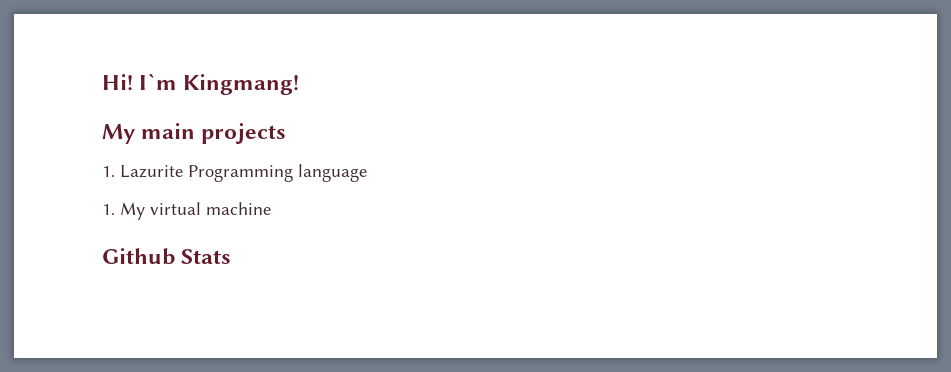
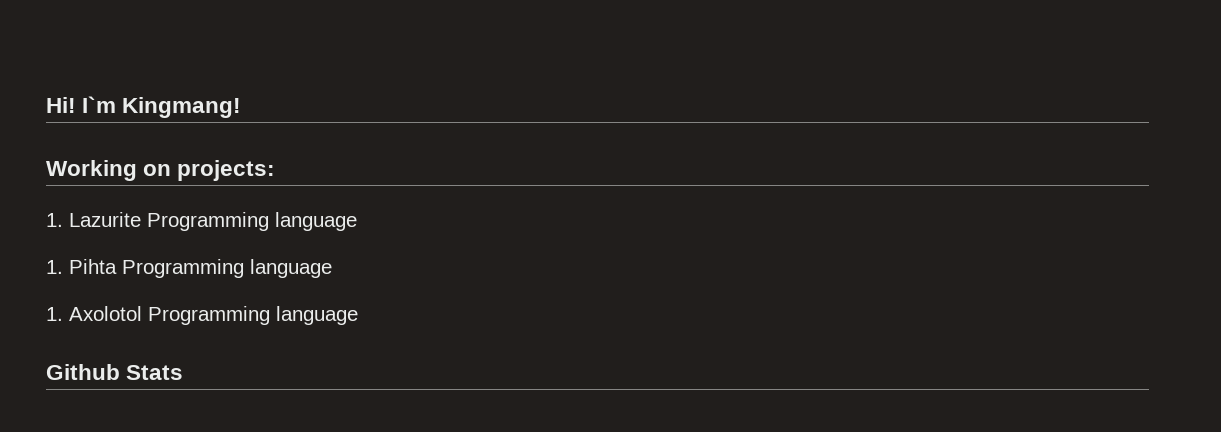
[102,123,287,144] My main projects -> [46,160,276,181] Working on projects:
[120,202,271,220] My virtual machine -> [69,259,332,278] [46,306,358,325] Pihta Programming language // 1. Axolotol Programming language

